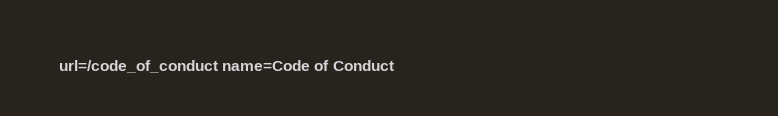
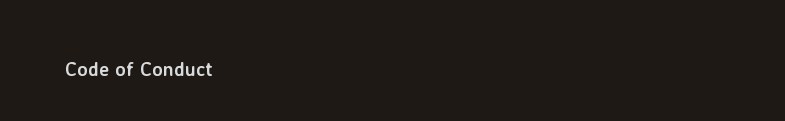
[59,60,311,73] url=/code_of_conduct name=Code -> [65,62,109,76] Code

